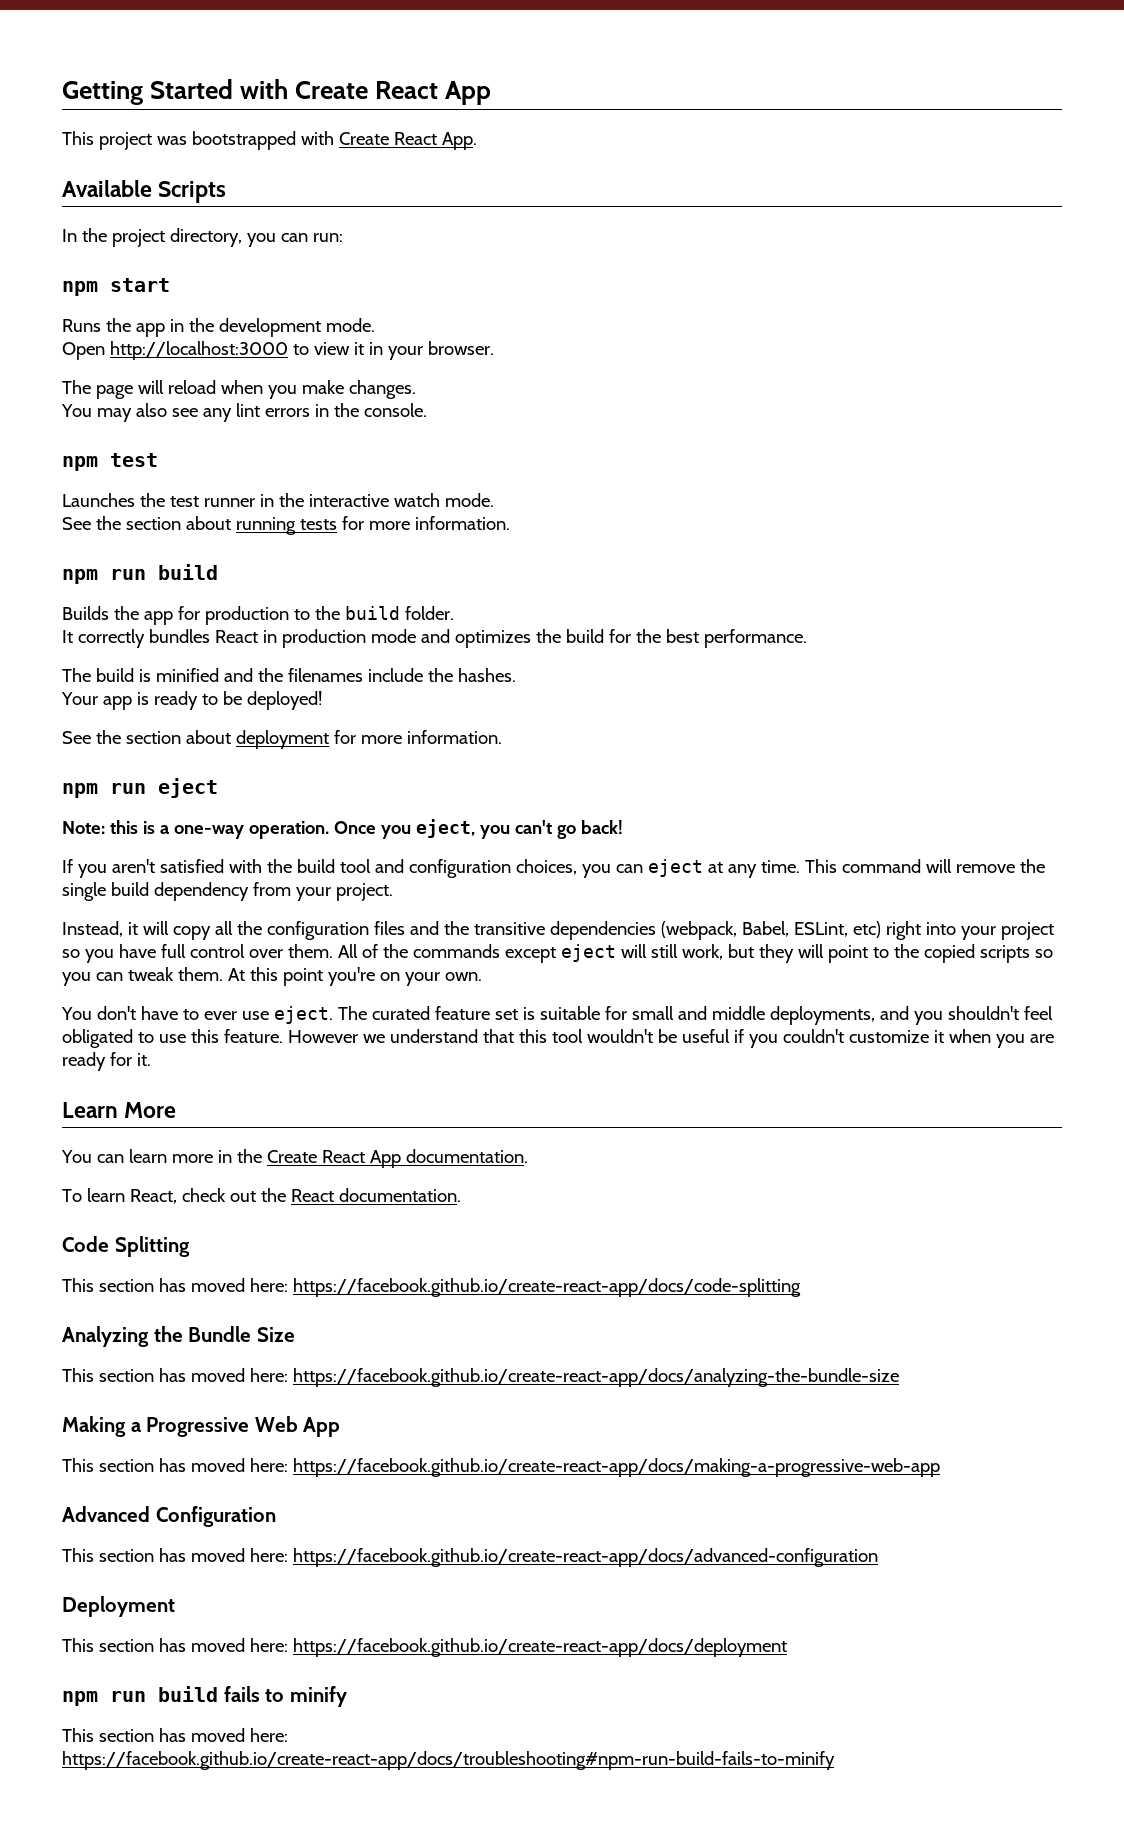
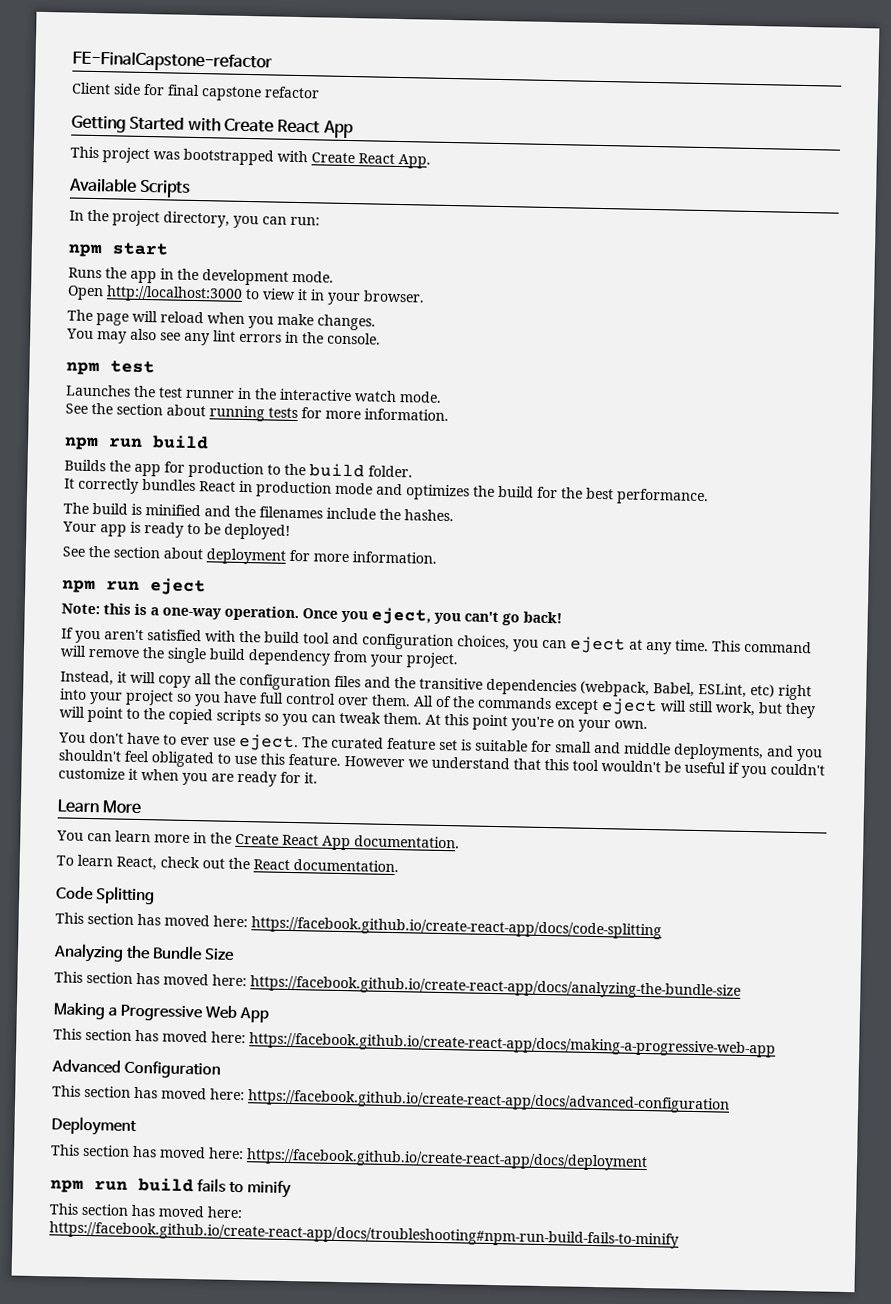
(62, 93) none -> [72,50,273,73] [71,82,320,102] FE-FinalCapstone-refactor // Client side for final capstone refactor //

